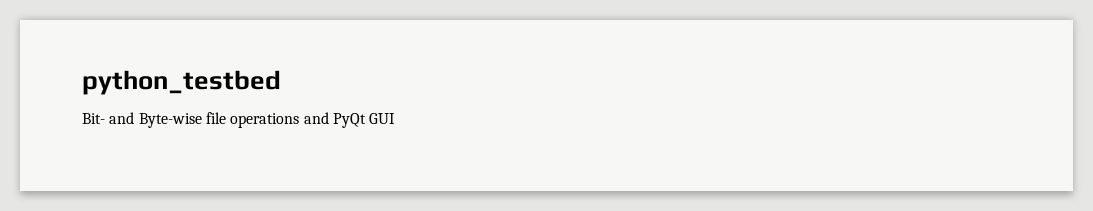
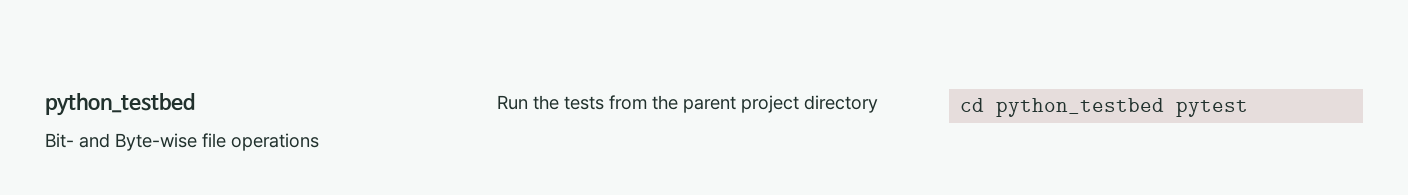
[303,112,396,128] and PyQt GUI -> [497,95,878,113] [960,98,1249,117] // Run the tests from the parent project directory // cd python_testbed pytest

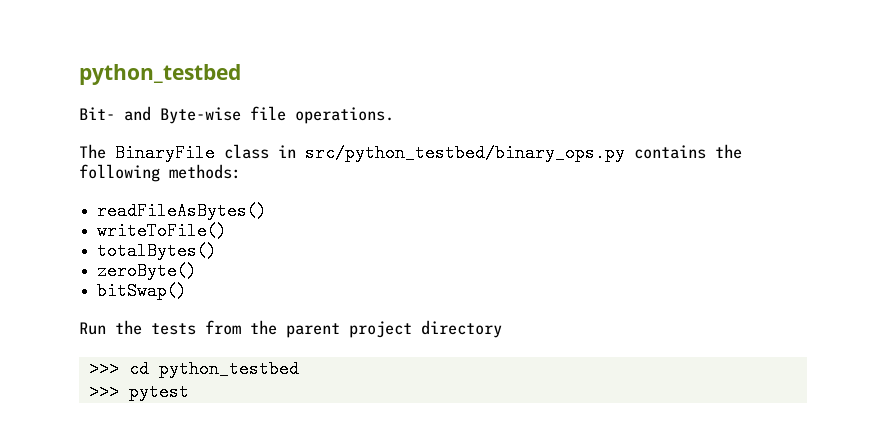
[231,133,319,151] operations -> [295,107,394,124] [79,144,742,162] [79,164,241,182] [97,202,268,220] [97,222,228,240] [97,242,218,260] [97,262,198,280] [97,282,188,300] operations. // The BinaryFile class in src/python_testbed/binary_ops.py contains the following methods: // readFileAsBytes() // writeToFile() // totalBytes() // zeroByte() // bitSwap()
(878, 104) none -> [88,360,119,378] >>>
(1165, 107) none -> [88,383,119,401] // >>>

